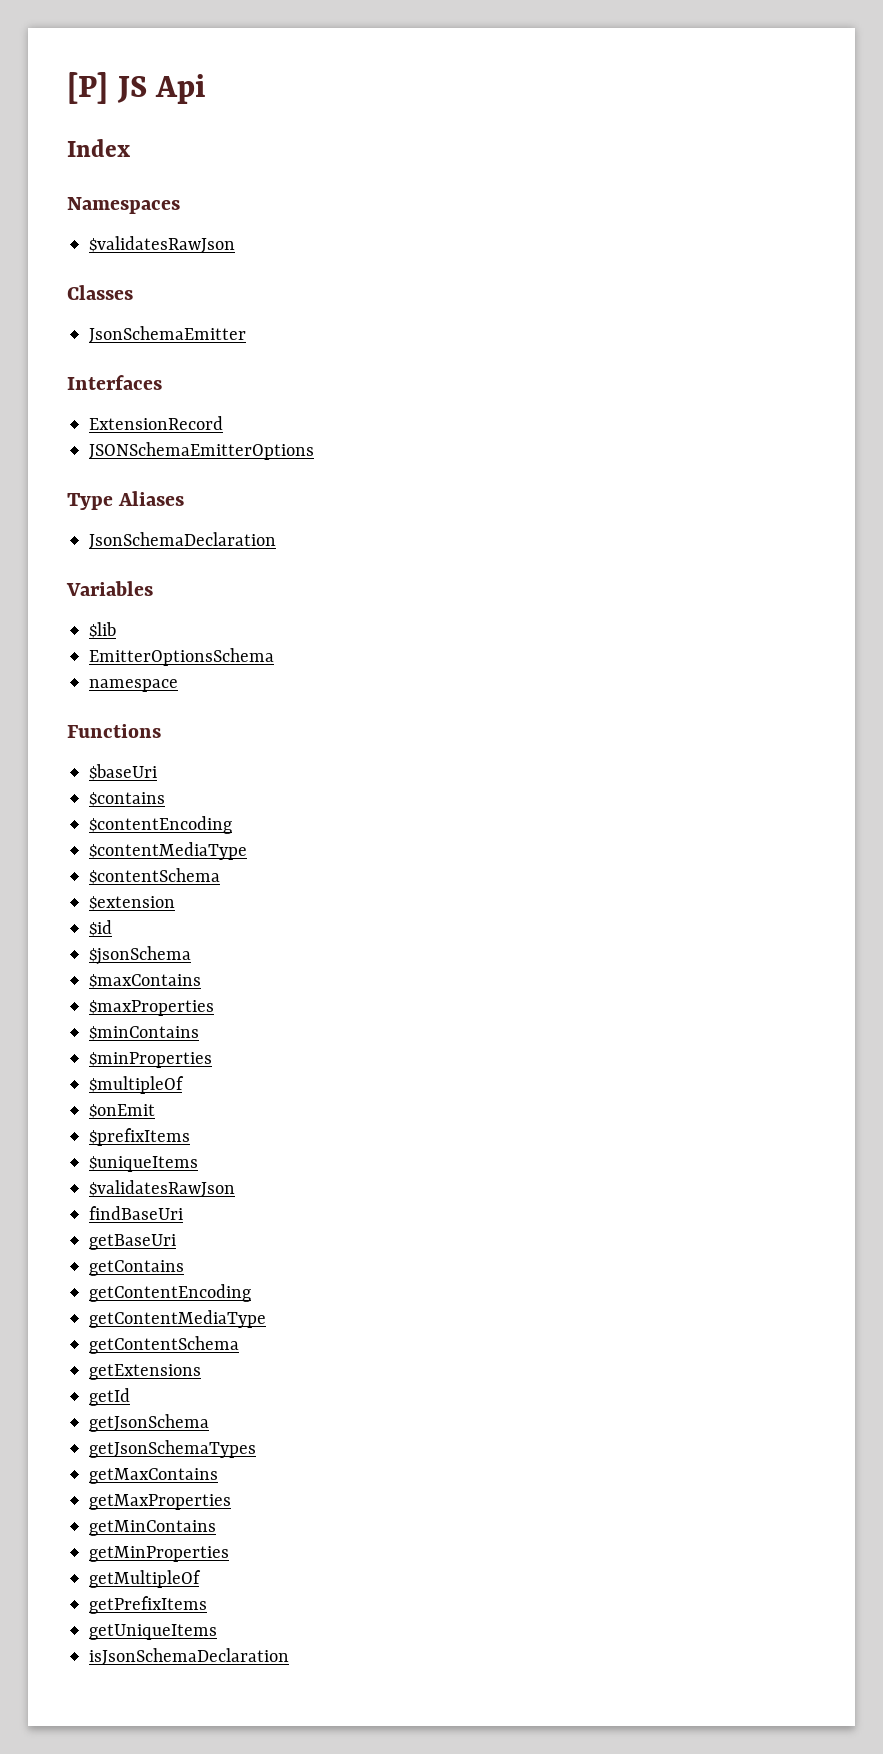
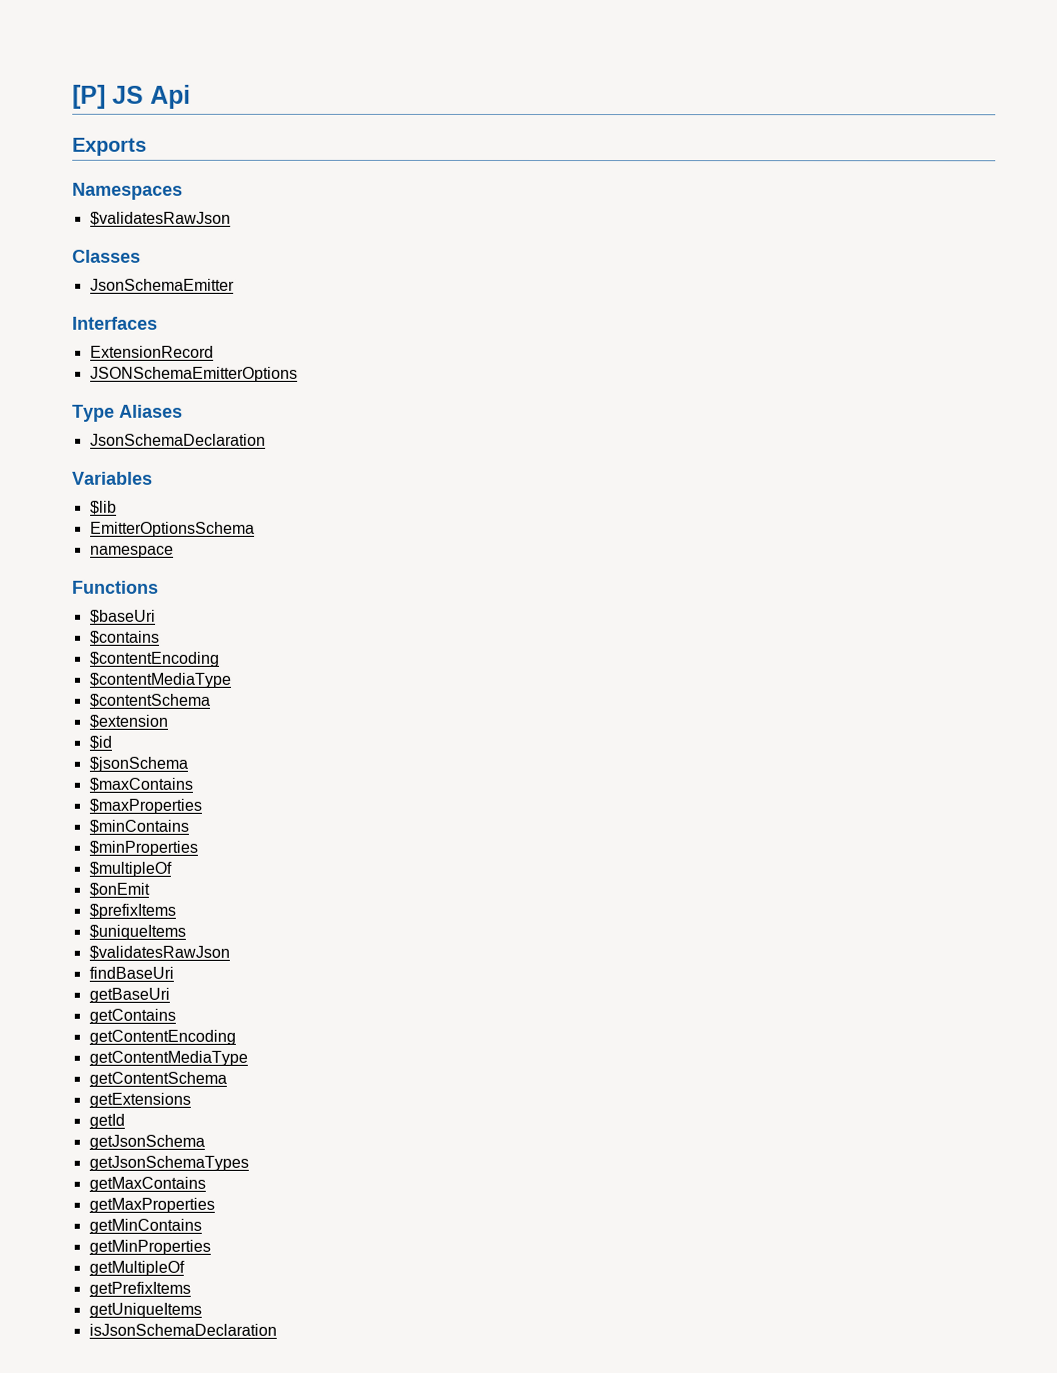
[67,139,130,157] Index -> [72,137,147,156] Exports

